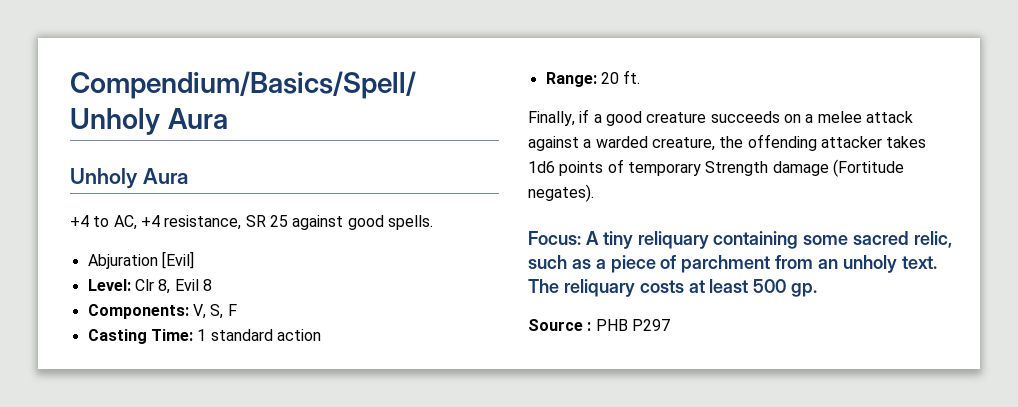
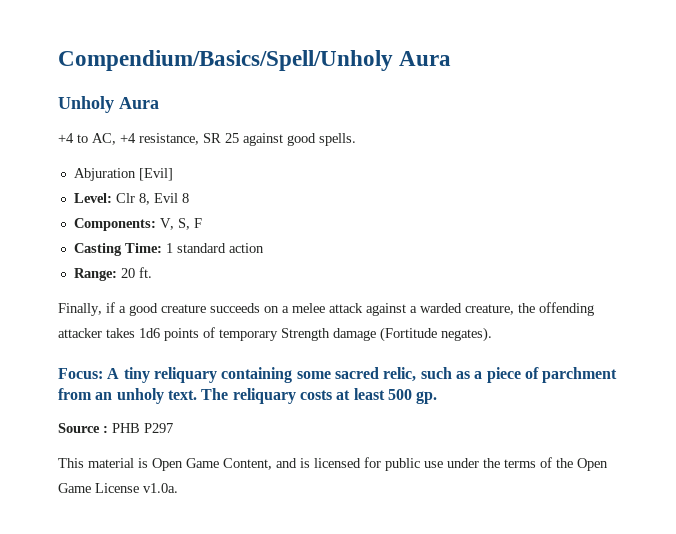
(670, 325) none -> [58,457,608,471] [58,483,178,493] // This material is Open Game Content, and is licensed for public use under the terms of the Open Game License v1.0a.

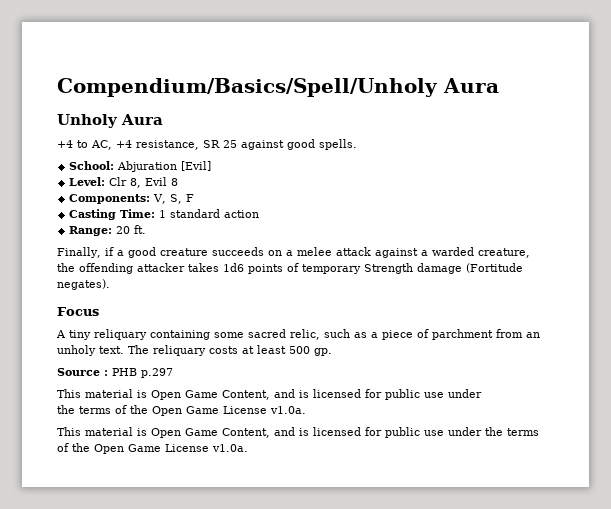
(356, 139) none -> [69,161,115,170] School:
[58,368,103,379] Focus: -> [57,307,99,316] Focus //
[144,423,173,433] P297 -> [141,368,173,378] [57,389,482,400] [57,405,306,416] p.297 // This material is Open Game Content, and is licensed for public use under // the terms of the Open Game License v1.0a.

